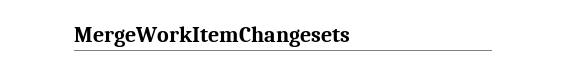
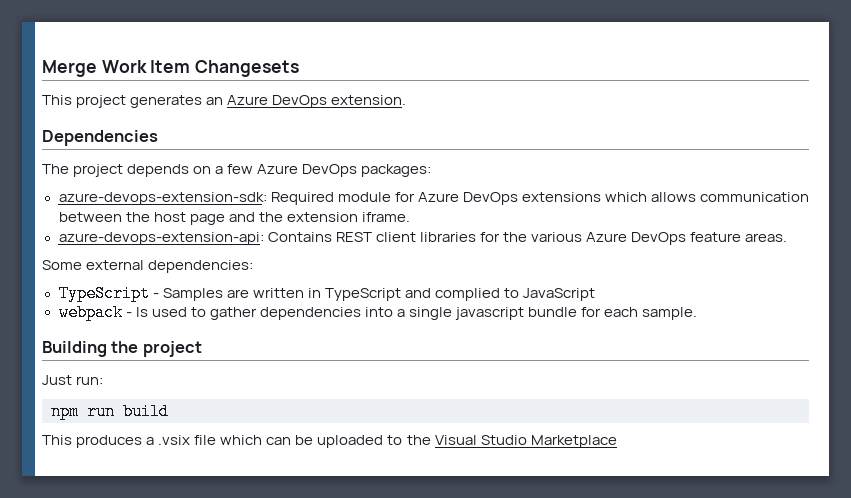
[74,26,350,47] MergeWorkItemChangesets -> [42,60,300,77] [42,95,407,108] [42,130,158,146] [42,164,432,177] [58,192,809,205] [58,212,410,225] [58,232,788,245] [42,260,254,273] [58,285,596,302] [58,304,698,321] [42,341,202,357] [42,375,104,385] [51,403,169,420] [42,435,617,448] Merge Work Item Changesets // This project generates an Azure DevOps extension. // Dependencies // The project depends on a few Azure DevOps packages: // azure-devops-extension-sdk: Required module for Azure DevOps extensions which allows communication between the host page and the extension iframe. // azure-devops-extension-api: Contains REST client libraries for the various Azure DevOps feature areas. // Some external dependencies: // TypeScript - Samples are written in TypeScript and complied to JavaScript // webpack - Is used to gather dependencies into a single javascript bundle for each sample. // Building the project // Just run: // npm run build // This produces a .vsix file which can be uploaded to the Visual Studio Marketplace

